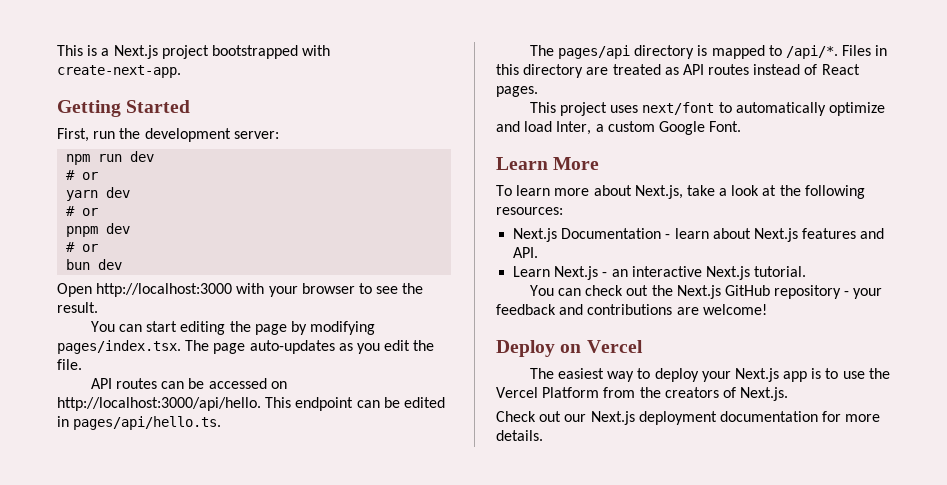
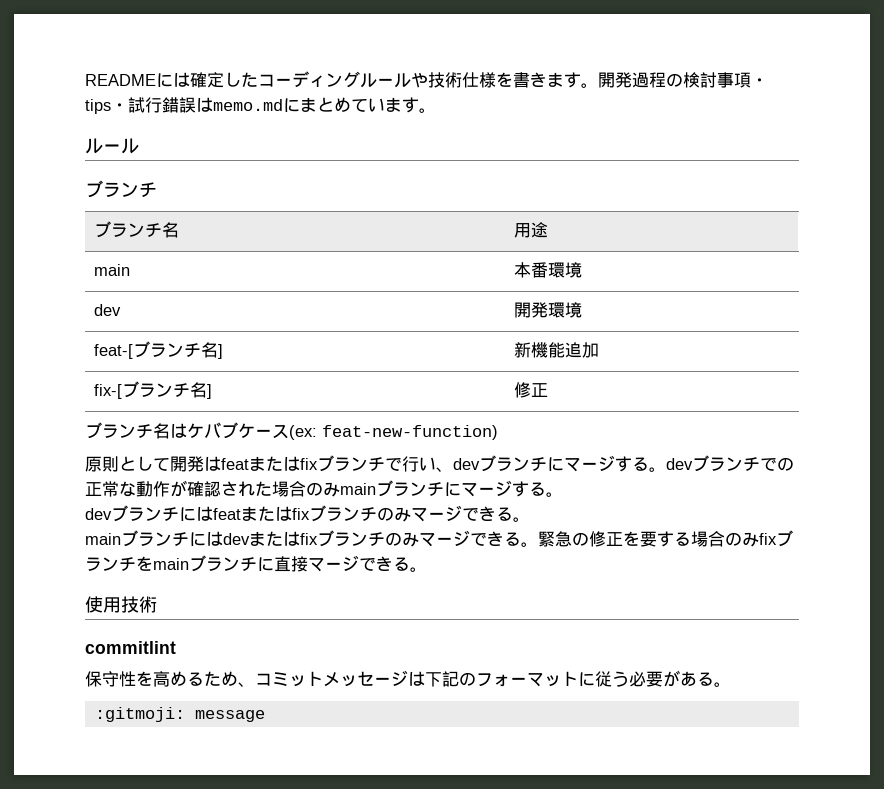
[57,45,331,59] [57,65,181,78] [57,100,191,117] [57,128,279,142] [66,151,155,165] [66,170,99,180] [66,187,131,201] [66,206,99,216] [66,223,131,237] [66,242,99,252] [66,259,123,270] [57,283,424,297] [57,302,98,313] [90,321,376,335] [57,340,435,354] [57,359,82,370] [90,378,287,389] [57,397,445,411] [57,416,222,430] [529,45,888,59] [496,64,860,78] [496,86,538,97] [529,102,885,116] [496,121,742,135] [496,157,600,170] [496,185,865,199] [496,207,563,215] [513,228,885,242] [513,247,539,258] [513,266,807,280] [529,285,883,299] [496,304,767,315] [496,340,643,357] [529,368,890,382] [496,387,789,401] [496,411,881,425] [496,430,543,441] This is a Next.js project bootstrapped with create-next-app. // Getting Started // First, run the development server: // npm run dev // # or // yarn dev // # or // pnpm dev // # or // bun dev // Open http://localhost:3000 with your browser to see the result. // You can start editing the page by modifying pages/index.tsx. The page auto-updates as you edit the file. // API routes can be accessed on http://localhost:3000/api/hello. This endpoint can be edited in pages/api/hello.ts. // The pages/api directory is mapped to /api/*. Files in this directory are treated as API routes instead of React pages. // This project uses next/font to automatically optimize and load Inter, a custom Google Font. // Learn More // To learn more about Next.js, take a look at the following resources: // Next.js Documentation - learn about Next.js features and API. // Learn Next.js - an interactive Next.js tutorial. // You can check out the Next.js GitHub repository - your feedback and contributions are welcome! // Deploy on Vercel // The easiest way to deploy your Next.js app is to use the Vercel Platform from the creators of Next.js. // Check out our Next.js deployment documentation for more details. -> [85,71,768,88] [85,97,436,114] [85,138,139,154] [85,180,157,198] [94,221,180,238] [514,222,549,238] [94,264,131,276] [514,262,583,278] [94,304,122,316] [514,302,583,318] [94,341,224,359] [514,342,600,358] [94,381,213,399] [514,382,549,398] [85,422,498,440] [85,455,794,472] [85,480,563,497] [85,505,530,522] [85,530,793,547] [85,555,427,572] [85,596,157,613] [85,641,176,654] [85,670,731,687] [94,707,265,722] READMEには確定したコーディングルールや技術仕様を書きます。開発過程の検討事項・tips・試行錯誤はmemo.mdにまとめています。 // ルール // ブランチ // ブランチ名 | 用途 // main | 本番環境 // dev | 開発環境 // feat-[ブランチ名] | 新機能追加 // fix-[ブランチ名] | 修正 // ブランチ名はケバブケース(ex: feat-new-function) // 原則として開発はfeatまたはfixブランチで行い、devブランチにマージする。devブランチでの正常な動作が確認された場合のみmainブランチにマージする。 // devブランチにはfeatまたはfixブランチのみマージできる。 // mainブランチにはdevまたはfixブランチのみマージできる。緊急の修正を要する場合のみfixブランチをmainブランチに直接マージできる。 // 使用技術 // commitlint // 保守性を高めるため、コミットメッセージは下記のフォーマットに従う必要がある。 // :gitmoji: message

